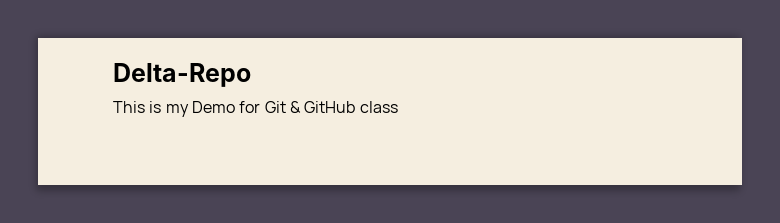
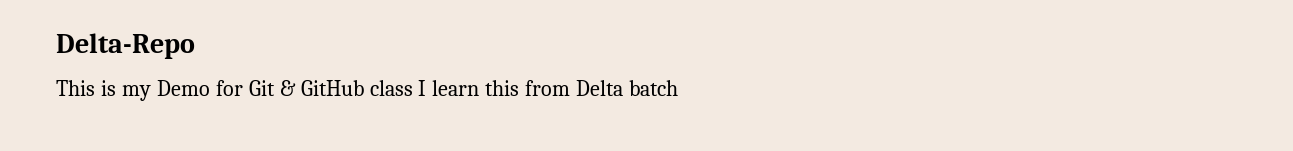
(398, 107) none -> [418,80,679,96] I learn this from Delta batch

